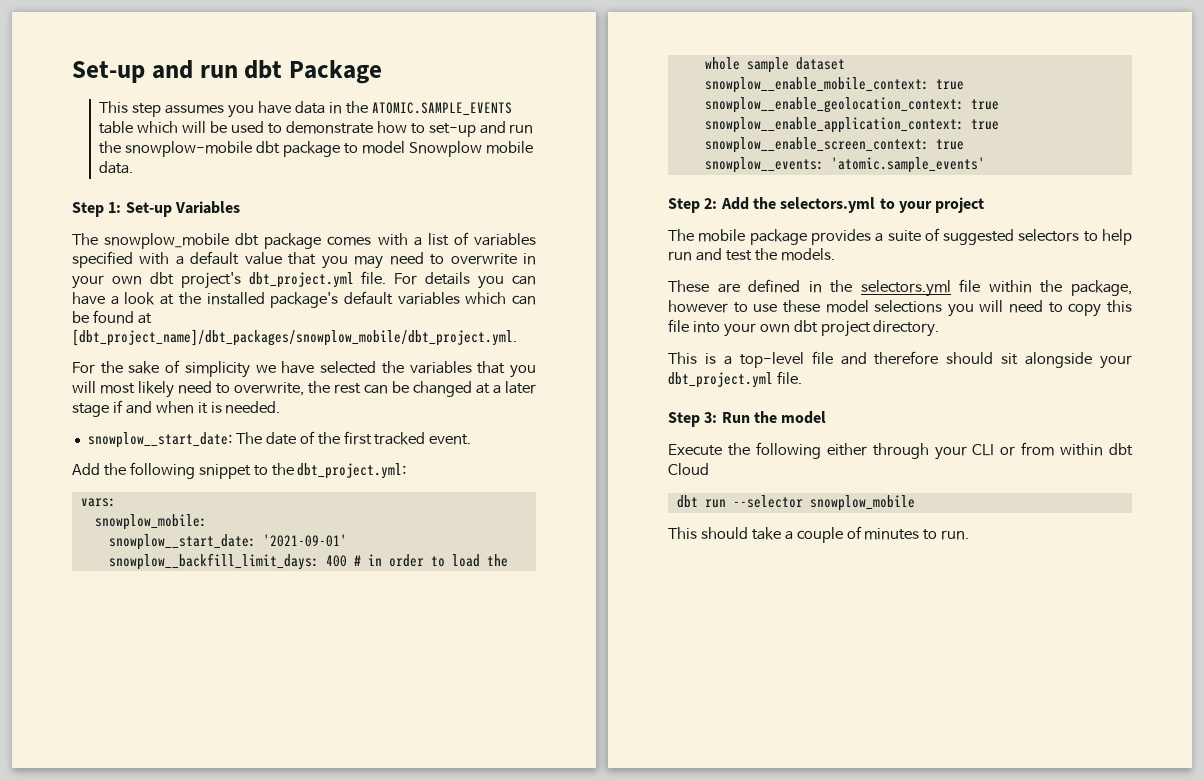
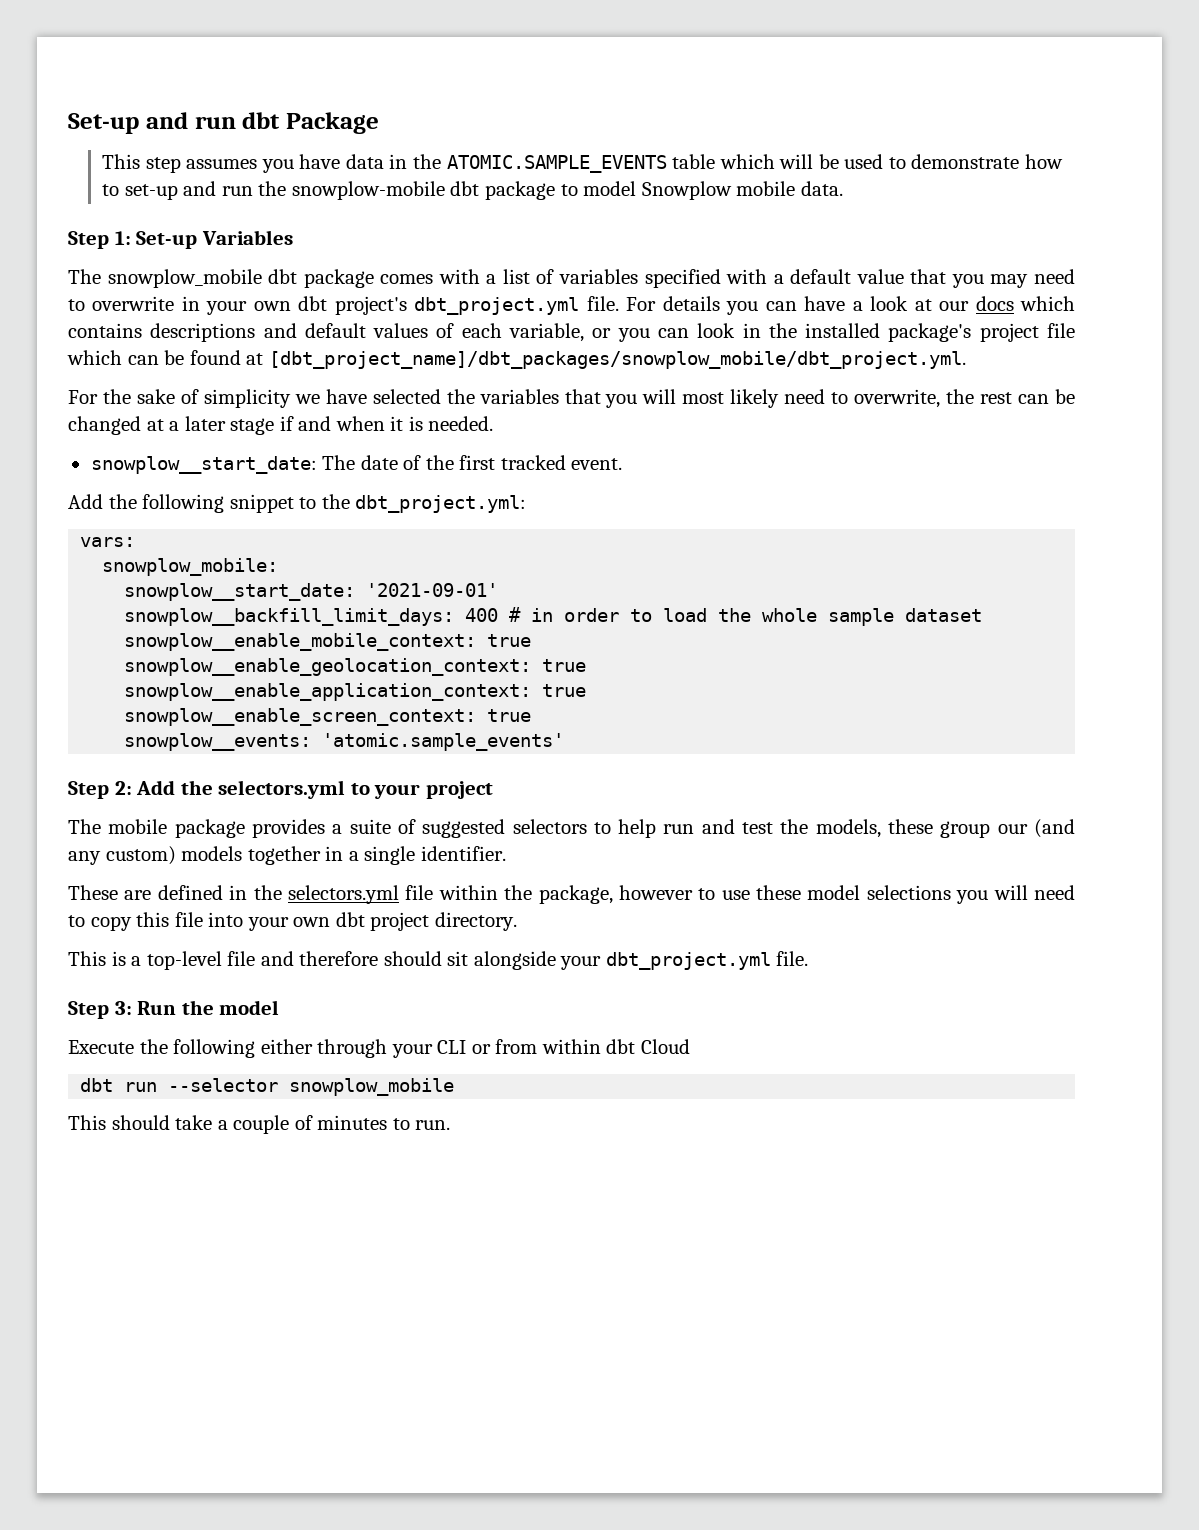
(175, 299) none -> [939,296,1076,311] [68,323,761,342] our docs which contains descriptions and default values of each variable, or you can look in
[343,291,460,305] default variables -> [979,323,1075,342] project file
[780,248,835,261] models. -> [815,819,1075,838] [68,846,506,865] models, these group our (and any custom) models together in a single identifier.

